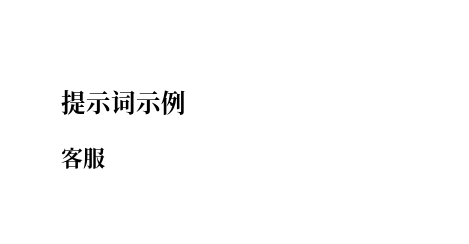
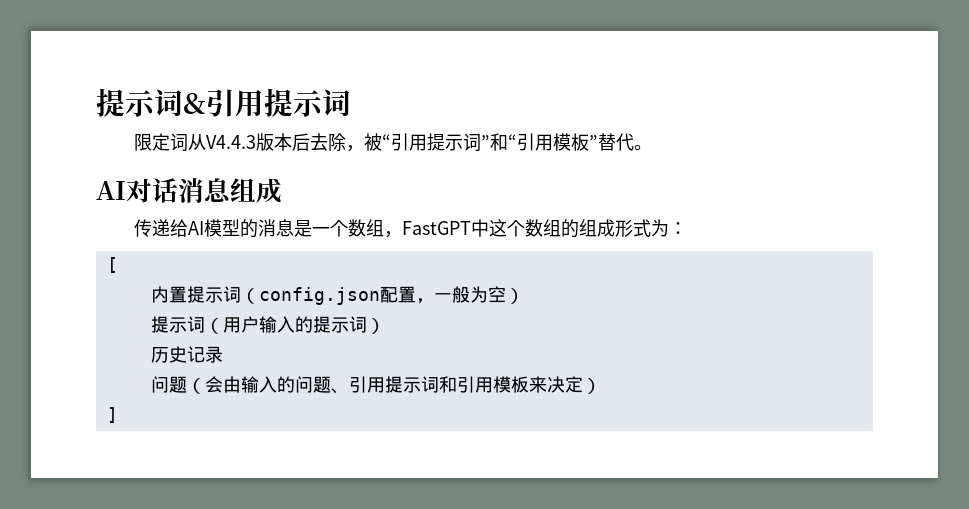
[61,90,186,115] [61,147,105,169] 提示词示例 // 客服 -> [96,88,351,117] [133,133,652,152] [96,178,282,203] [133,219,687,238] [106,257,118,273] [150,286,524,305] [150,316,385,334] [150,346,223,363] [150,376,601,394] [106,407,118,423] 提示词&引用提示词 // 限定词从V4.4.3版本后去除，被“引用提示词”和“引用模板”替代。 // AI对话消息组成 // 传递给AI模型的消息是一个数组，FastGPT中这个数组的组成形式为： // [ // 内置提示词（config.json配置，一般为空） // 提示词（用户输入的提示词） // 历史记录 // 问题（会由输入的问题、引用提示词和引用模板来决定） // ]

